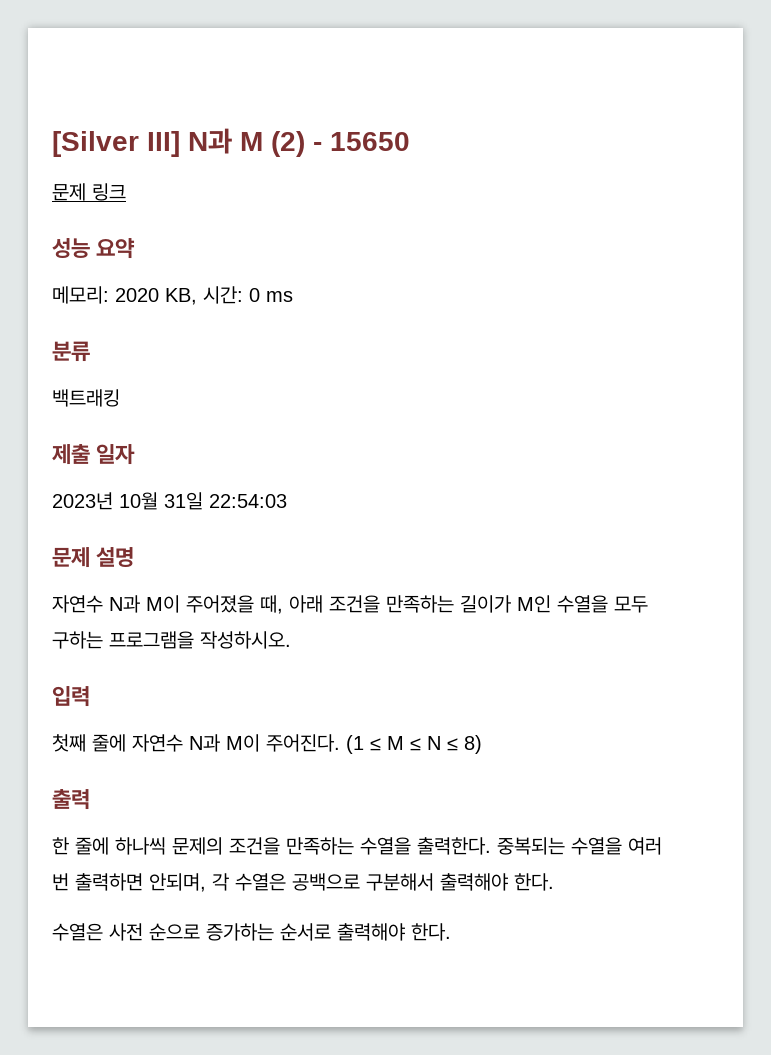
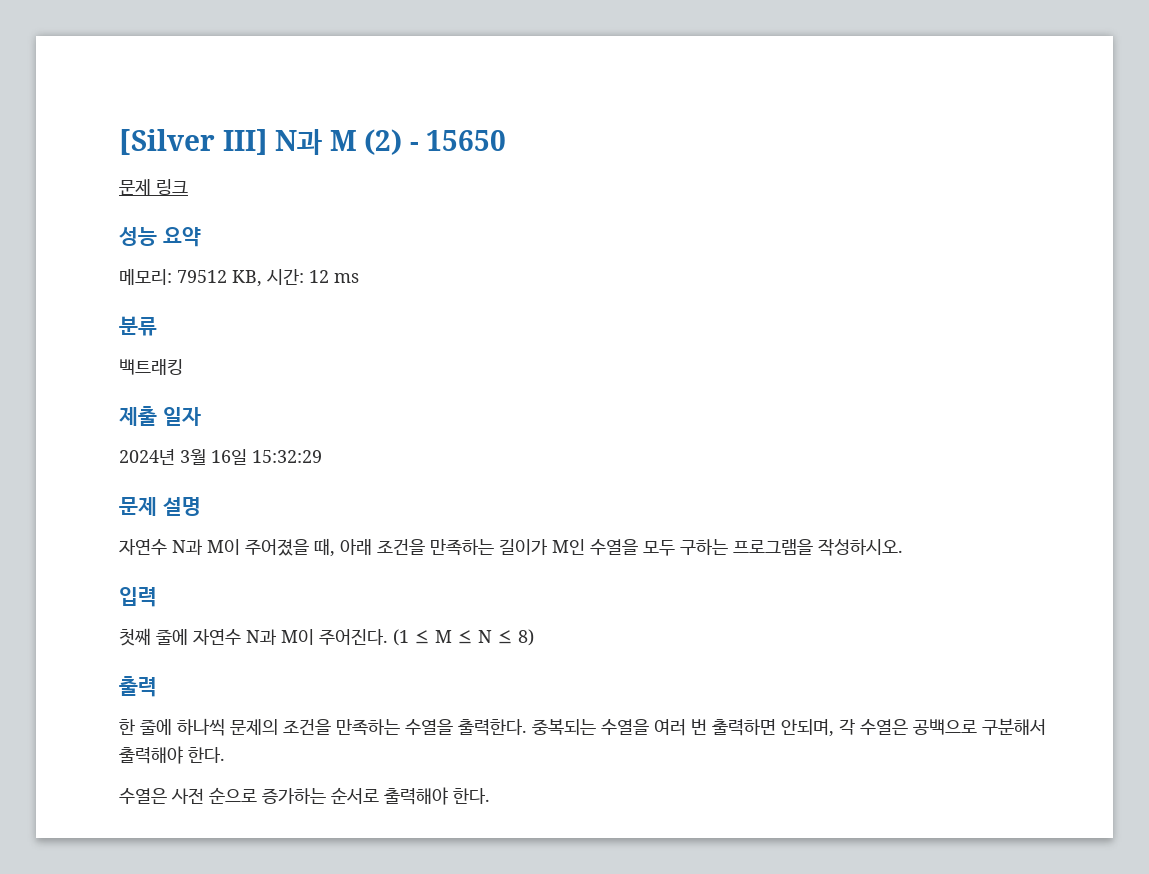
[115,288,159,302] 2020 -> [177,270,227,283] 79512
[249,288,260,302] 0 -> [309,270,329,283] 12
[52,492,287,510] 2023년 10월 31일 22:54:03 -> [119,449,322,465] 2024년 3월 16일 15:32:29

